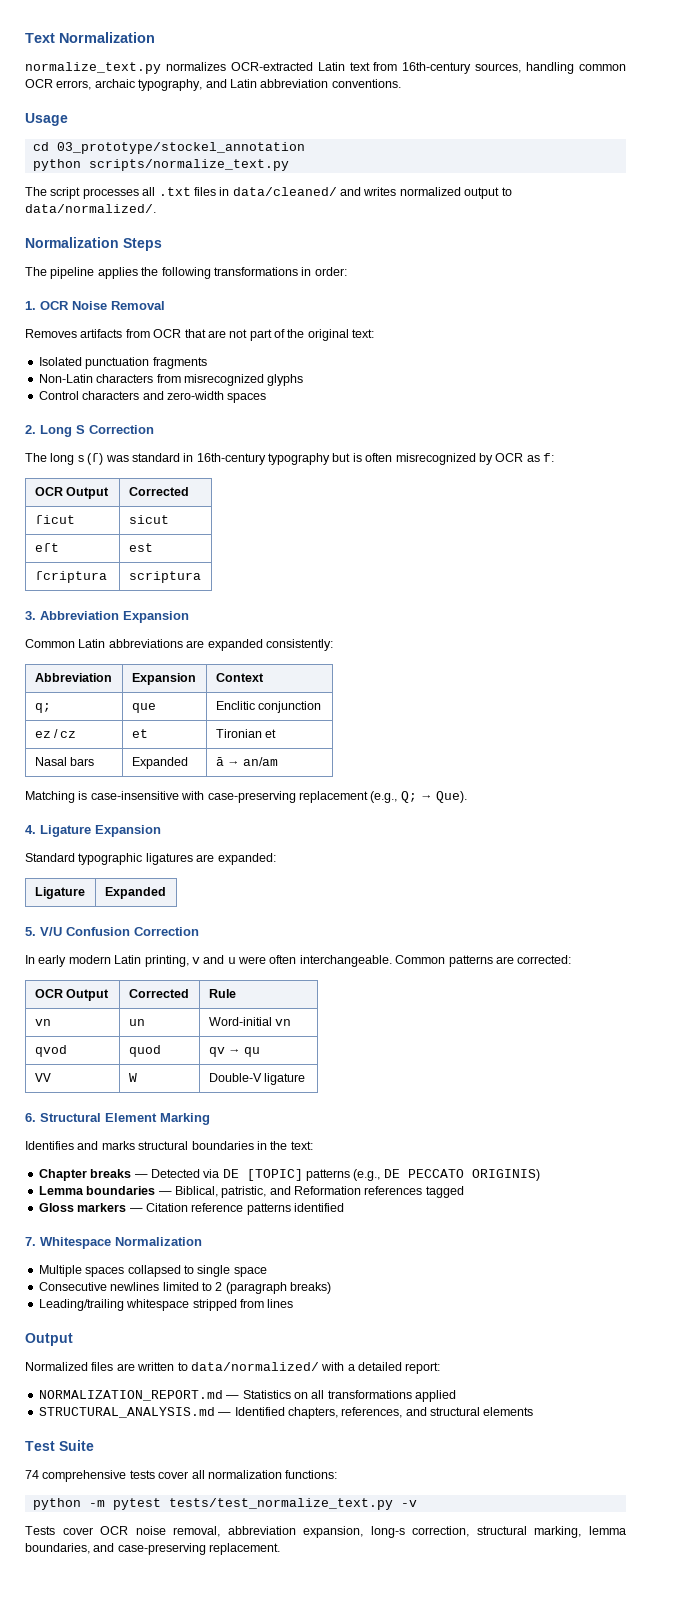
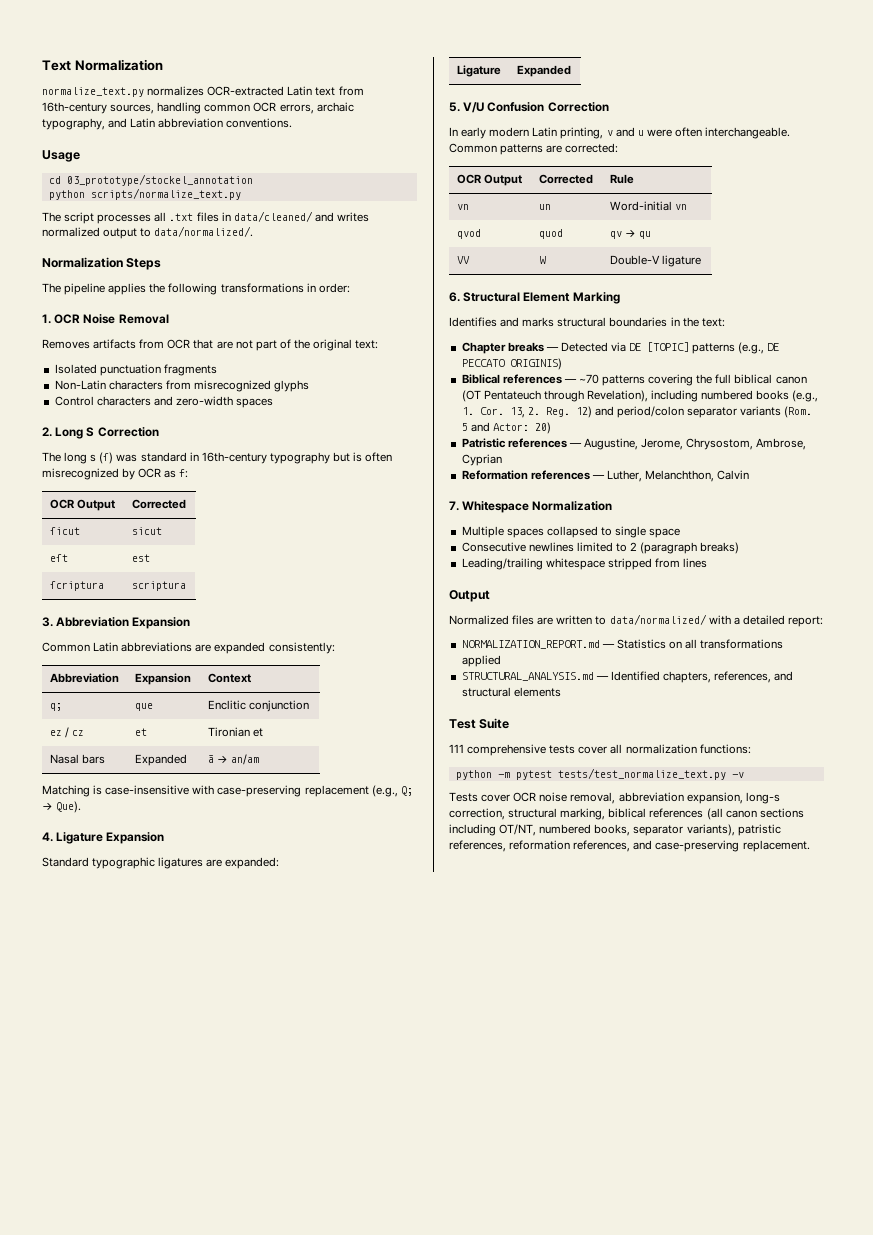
[38,1186,464,1198] [38,1203,344,1215] Lemma boundaries — Biblical, patristic, and Reformation references tagged // Gloss markers — Citation reference patterns identified -> [461,374,807,386] [461,390,819,402] [461,406,813,418] [461,422,551,434] [461,438,807,450] [461,454,502,466] [461,470,750,482] Biblical references — ~70 patterns covering the full biblical canon (OT Pentateuch through Revelation), including numbered books (e.g., 1. Cor. 13, 2. Reg. 12) and period/colon separator variants (Rom. 5 and Actor: 20) // Patristic references — Augustine, Jerome, Chrysostom, Ambrose, Cyprian // Reformation references — Luther, Melanchthon, Calvin
[25,1470,39,1479] 74 -> [449,744,464,753] 111
[589,1526,626,1535] [25,1543,90,1554] lemma boundaries, -> [608,808,804,820] [449,824,781,836] [449,840,631,852] biblical references (all canon sections including OT/NT, numbered books, separator variants), patristic references, reformation references,

